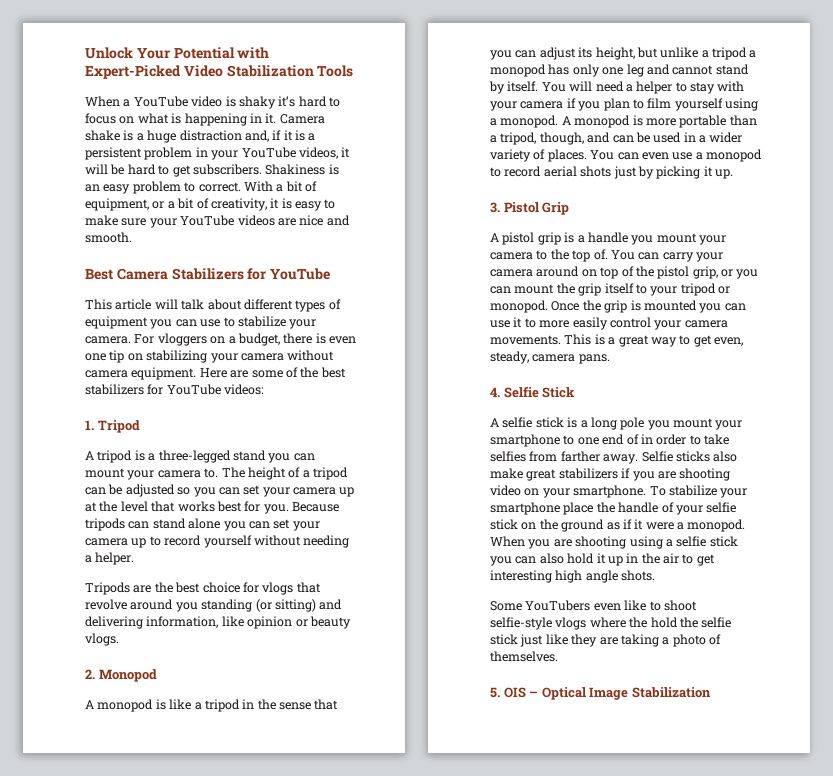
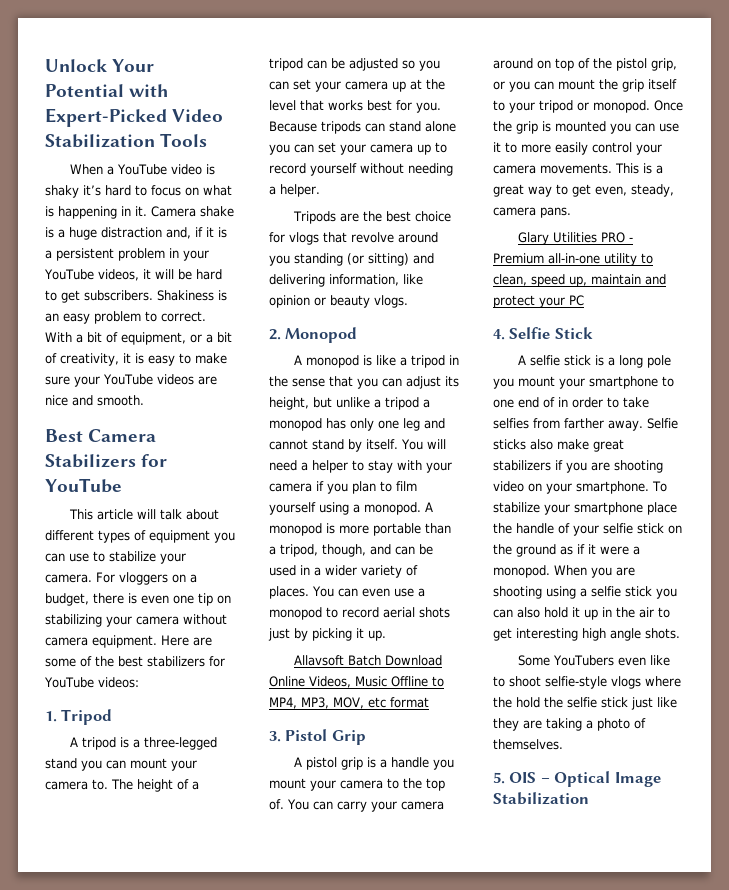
(733, 174) none -> [293,655,442,666] [269,676,444,688] [269,697,429,709] // Allavsoft Batch Download Online Videos, Music Offline to MP4, MP3, MOV, etc format
(610, 359) none -> [517,232,633,245] [493,253,653,266] [493,274,666,287] [493,295,584,308] // Glary Utilities PRO - Premium all-in-one utility to clean, speed up, maintain and protect your PC

